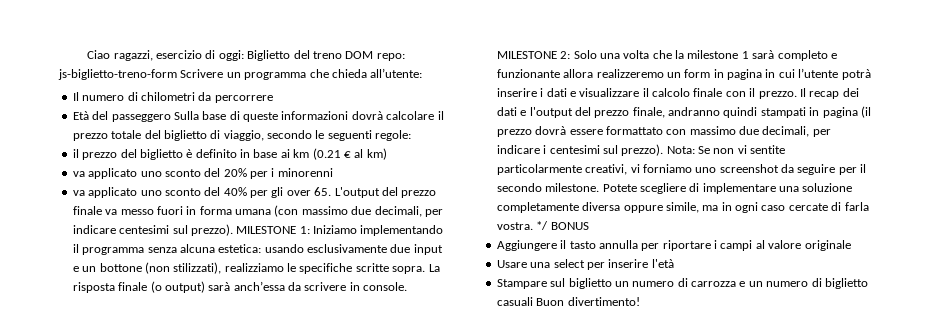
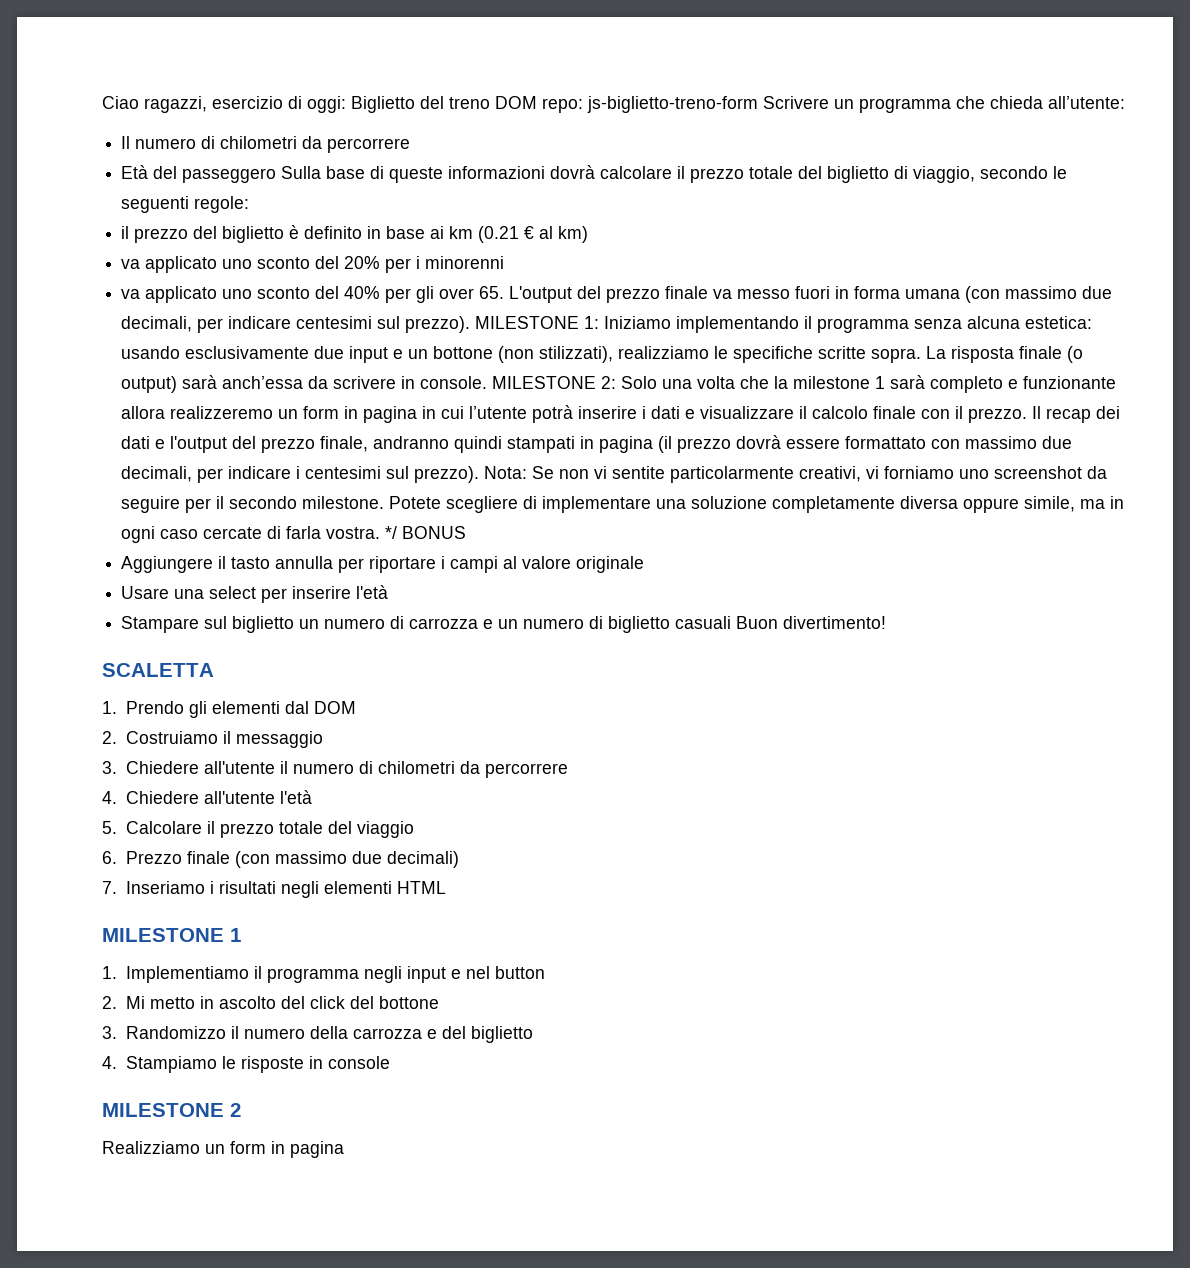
(640, 301) none -> [102,663,214,677] [102,701,356,718] [102,731,323,748] [102,761,568,778] [102,790,312,804] [102,821,414,838] [102,851,459,868] [102,881,446,898] [102,928,241,942] [102,966,545,983] [102,996,439,1009] [102,1026,533,1043] [102,1056,390,1073] [102,1103,241,1117] [102,1141,344,1158] // SCALETTA // 1. Prendo gli elementi dal DOM // 2. Costruiamo il messaggio // 3. Chiedere all'utente il numero di chilometri da percorrere // 4. Chiedere all'utente l'età // 5. Calcolare il prezzo totale del viaggio // 6. Prezzo finale (con massimo due decimali) // 7. Inseriamo i risultati negli elementi HTML // MILESTONE 1 // 1. Implementiamo il programma negli input e nel button // 2. Mi metto in ascolto del click del bottone // 3. Randomizzo il numero della carrozza e del biglietto // 4. Stampiamo le risposte in console // MILESTONE 2 // Realizziamo un form in pagina

